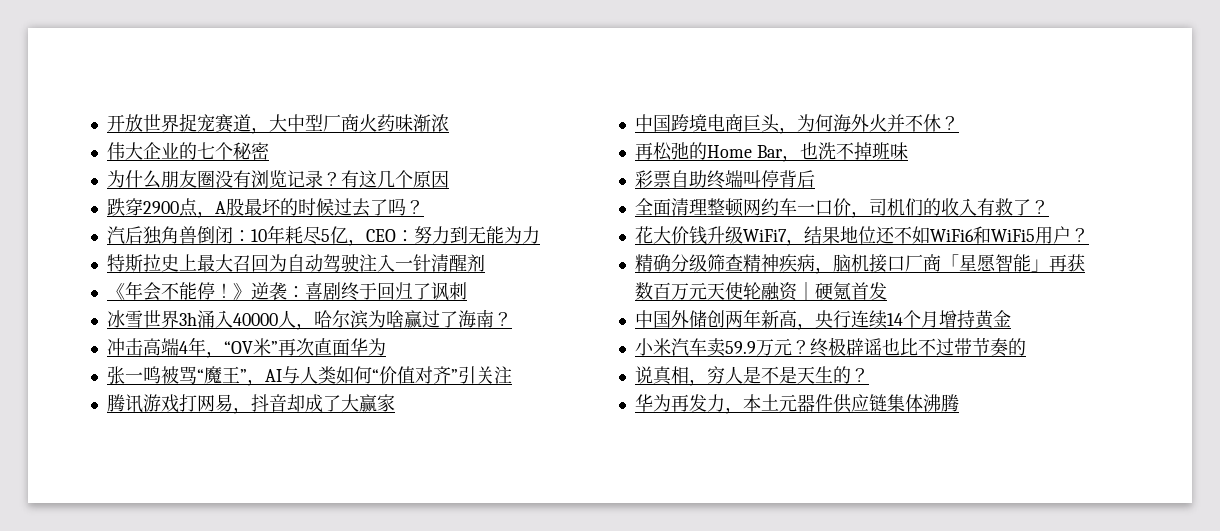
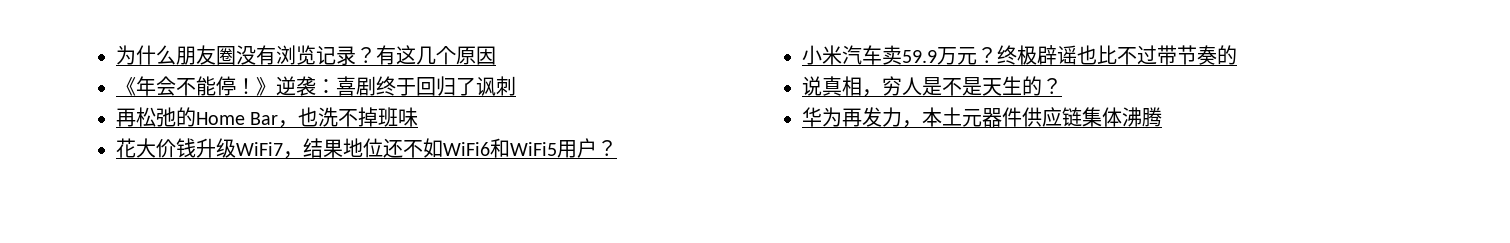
[106,113,449,134] [106,142,269,160] 开放世界捉宠赛道，大中型厂商火药味渐浓 // 伟大企业的七个秘密 // -> (116, 55) none
[106,198,424,218] [106,225,540,246] [106,254,485,272] // 跌穿2900点，A股最坏的时候过去了吗？ // 汽后独角兽倒闭：10年耗尽5亿，CEO：努力到无能为力 // 特斯拉史上最大召回为自动驾驶注入一针清醒剂 -> (496, 55) none
[106,309,512,330] [106,337,386,358] [106,366,512,386] [106,394,395,414] [634,114,959,134] // 冰雪世界3h涌入40000人，哈尔滨为啥赢过了海南？ // 冲击高端4年，“OV米”再次直面华为 // 张一鸣被骂“魔王”，AI与人类如何“价值对齐”引关注 // 腾讯游戏打网易，抖音却成了大赢家 // 中国跨境电商巨头，为何海外火并不休？ -> (516, 86) none
[634,170,815,189] [634,198,1049,218] // 彩票自助终端叫停背后 // 全面清理整顿网约车一口价，司机们的收入有救了？ -> (419, 117) none
[634,254,1085,274] [634,282,887,301] [634,309,1011,330] // 精确分级筛查精神疾病，脑机接口厂商「星愿智能」再获数百万元天使轮融资｜硬氪首发 // 中国外储创两年新高，央行连续14个月增持黄金 -> (617, 148) none

